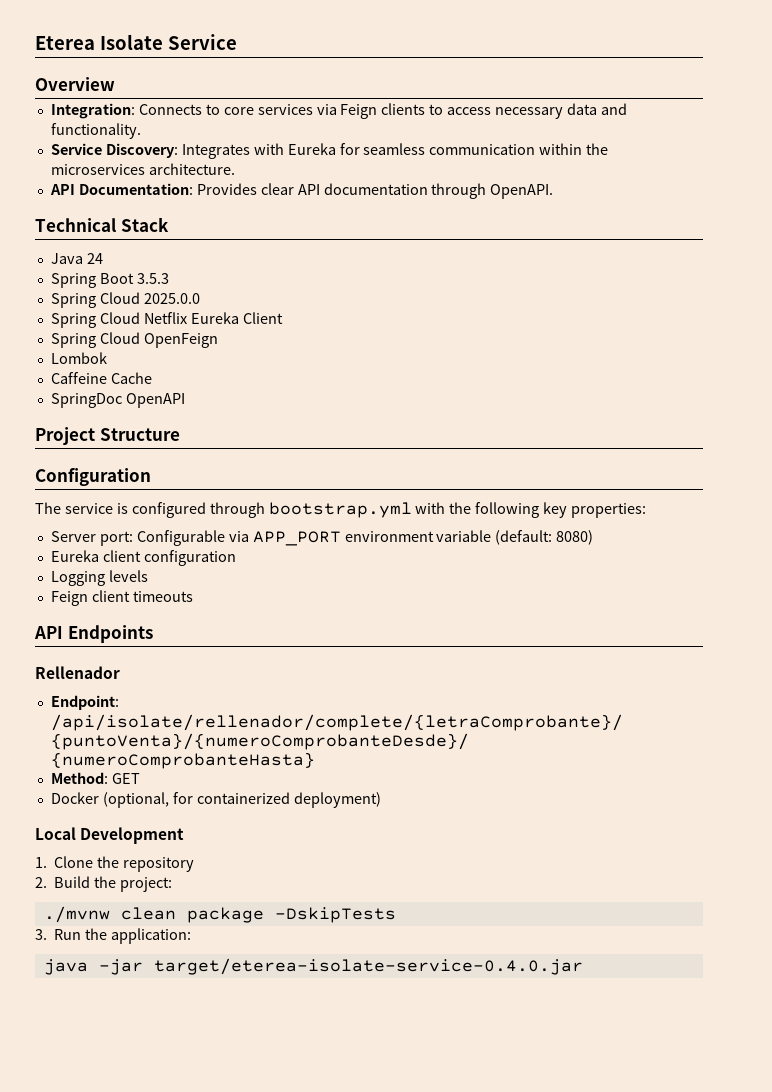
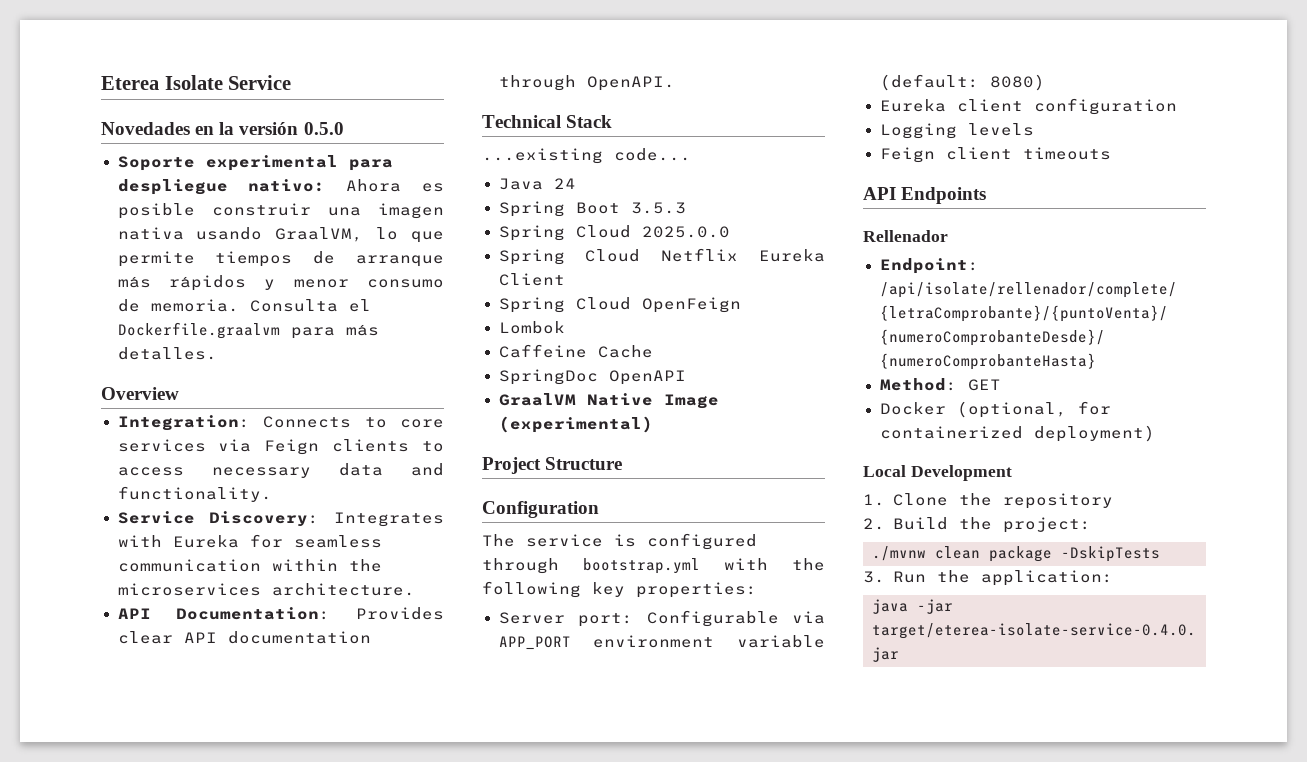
(237, 42) none -> [101,122,344,135] [117,155,393,171] [117,179,444,195] [117,203,445,219] [117,227,444,243] [117,251,444,267] [117,275,444,291] [117,299,371,312] [117,322,379,339] [117,347,217,360] // Novedades en la versión 0.5.0 // Soporte experimental para despliegue nativo: Ahora es posible construir una imagen nativa usando GraalVM, lo que permite tiempos de arranque más rápidos y menor consumo de memoria. Consulta el Dockerfile.graalvm para más detalles.
(169, 224) none -> [482,148,691,164] // ...existing code...
(185, 400) none -> [498,393,719,409] [498,416,653,433] // GraalVM Native Image (experimental)

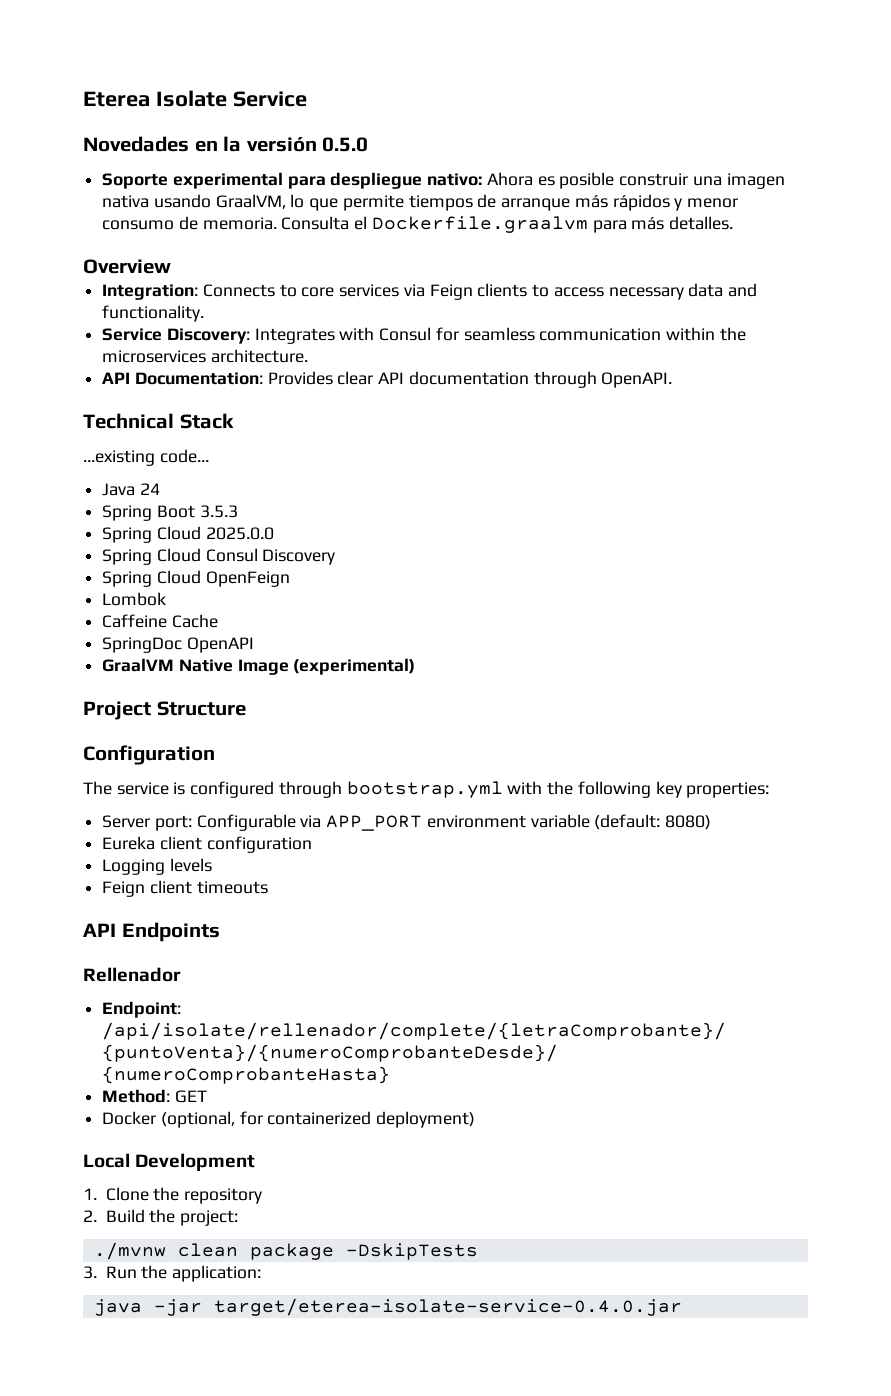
[172,535,239,548] Eureka -> [379,327,432,341] Consul
[661,248,825,262] [498,273,565,286] Netflix Eureka Client -> [205,548,336,565] Consul Discovery

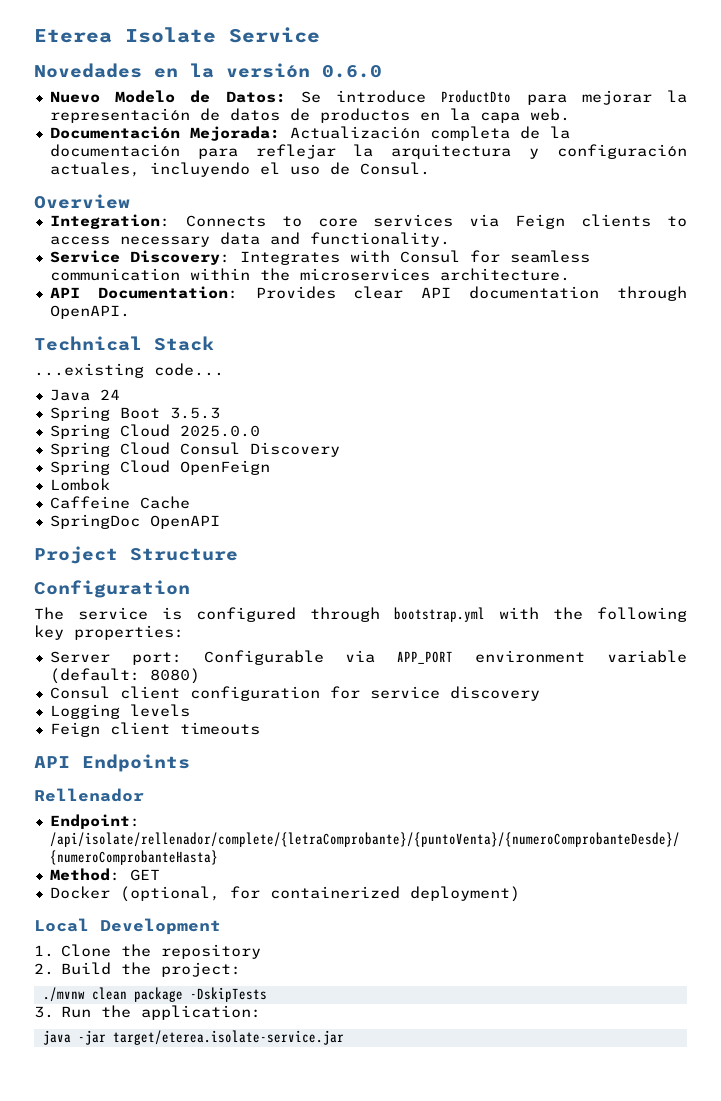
[322,137,369,152] [102,172,785,189] [102,194,738,211] [102,216,734,233] 0.5.0 // Soporte experimental para despliegue nativo: Ahora es posible construir una imagen nativa usando GraalVM, lo que permite tiempos de arranque más rápidos y menor consumo de memoria. Consulta el Dockerfile.graalvm para más detalles. -> [322,65,382,78] [49,90,687,105] [49,108,570,123] [49,126,570,141] [49,144,687,159] [49,162,430,177] 0.6.0 // Nuevo Modelo de Datos: Se introduce ProductDto para mejorar la representación de datos de productos en la capa web. // Documentación Mejorada: Actualización completa de la documentación para reflejar la arquitectura y configuración actuales, incluyendo el uso de Consul.
[102,658,416,675] // GraalVM Native Image (experimental) -> (220, 522) none
[102,836,156,850] Eureka -> [49,686,110,699] Consul
(312, 844) none -> [329,686,540,701] for service discovery
[213,1298,682,1316] target/eterea-isolate-service-0.4.0.jar -> [112,1030,344,1045] target/eterea.isolate-service.jar

